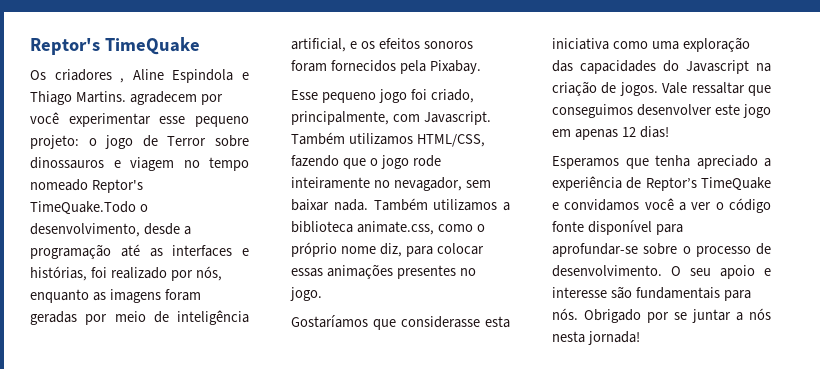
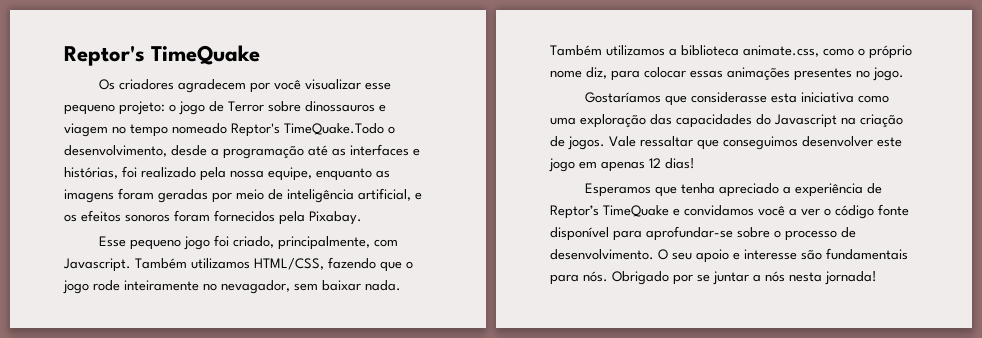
[120,69,249,83] [30,91,126,105] , Aline Espindola e Thiago Martins. -> (174, 84) none
[68,113,151,127] experimentar -> [304,79,361,90] visualizar
[170,266,222,281] por nós, -> [200,167,312,181] pela nossa equipe,

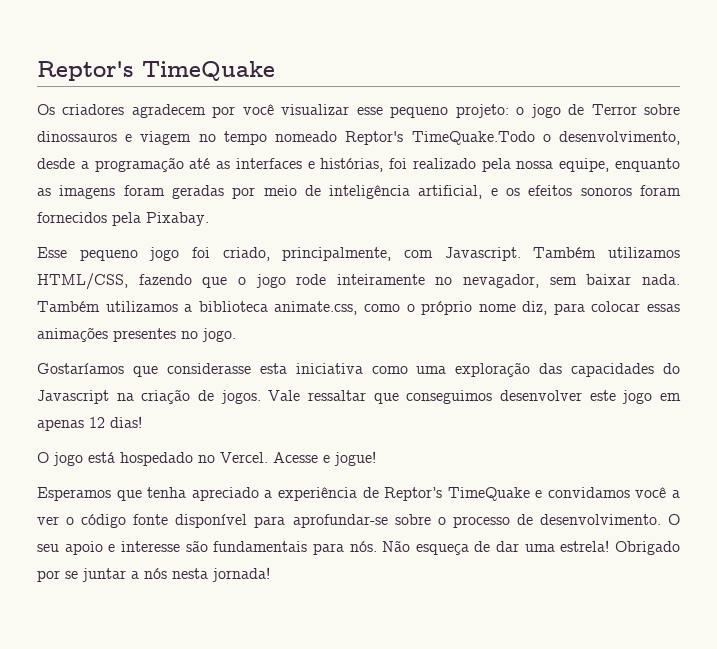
(695, 163) none -> [37,451,376,466] // O jogo está hospedado no Vercel. Acesse e jogue!
(608, 276) none -> [382,540,610,555] Não esqueça de dar uma estrela!

